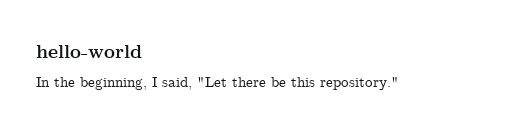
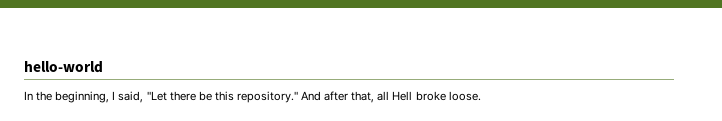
(399, 83) none -> [301,91,481,103] And after that, all Hell broke loose.

